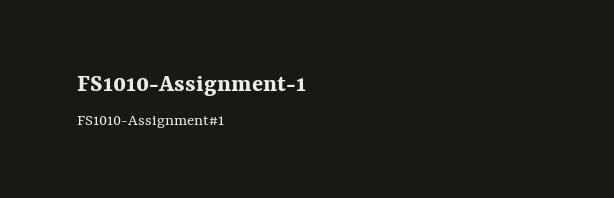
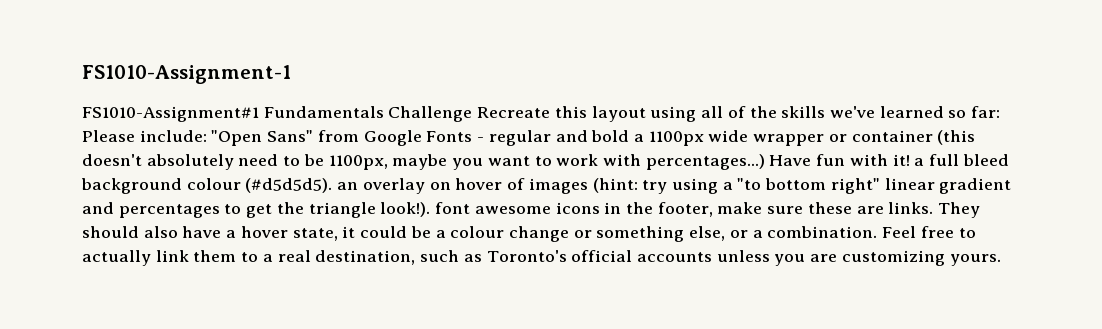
(224, 122) none -> [263,106,1001,122] [82,130,976,146] [82,154,1009,170] [81,178,1012,194] [82,202,981,218] [82,226,976,242] [82,250,1001,266] Fundamentals Challenge Recreate this layout using all of the skills we've learned so far: Please include: "Open Sans" from Google Fonts - regular and bold a 1100px wide wrapper or container (this doesn't absolutely need to be 1100px, maybe you want to work with percentages...) Have fun with it! a full bleed background colour (#d5d5d5). an overlay on hover of images (hint: try using a "to bottom right" linear gradient and percentages to get the triangle look!). font awesome icons in the footer, make sure these are links. They should also have a hover state, it could be a colour change or something else, or a combination. Feel free to actually link them to a real destination, such as Toronto's official accounts unless you are customizing yours.

